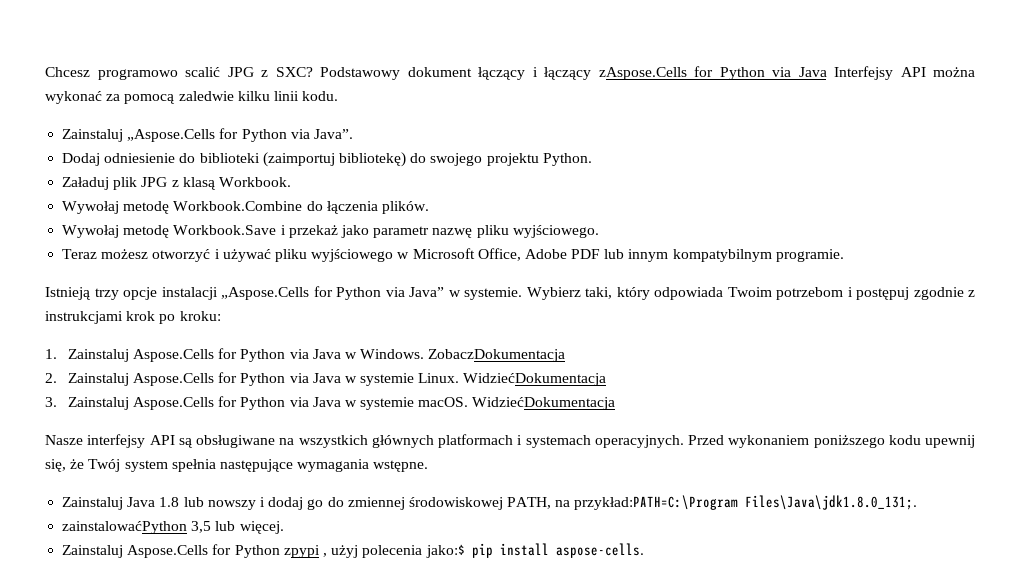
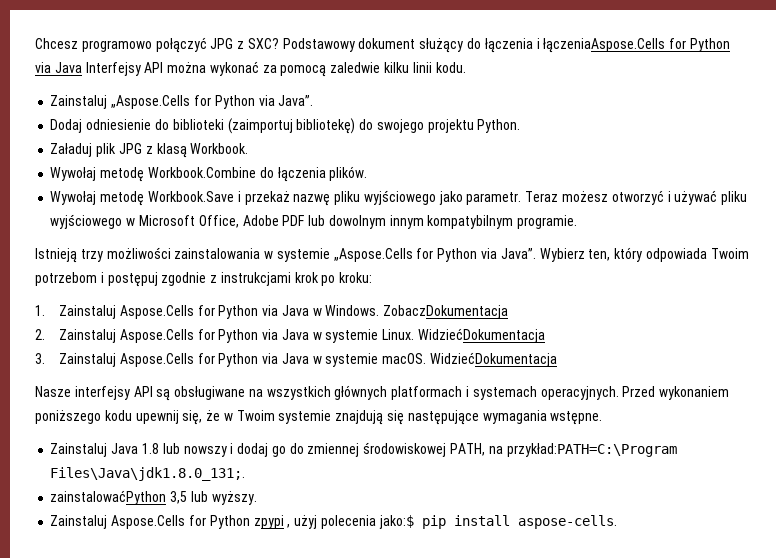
[185,67,220,77] scalić -> [155,37,207,53] połączyć
[478,67,687,80] łączący i łączący zAspose.Cells -> [419,38,666,53] służący do łączenia i łączeniaAspose.Cells
[340,225,599,238] jako parametr nazwę pliku wyjściowego. // -> [293,190,522,206] nazwę pliku wyjściowego jako parametr.
(625, 254) none -> [328,215,386,229] dowolnym
[123,286,612,300] opcje instalacji „Aspose.Cells for Python via Java” w systemie. Wybierz taki, -> [106,247,611,262] możliwości zainstalowania w systemie „Aspose.Cells for Python via Java”. Wybierz ten,
[88,459,216,472] Twój system spełnia -> [223,410,405,425] w Twoim systemie znajdują się
[239,521,284,534] więcej. -> [211,491,257,505] wyższy.

